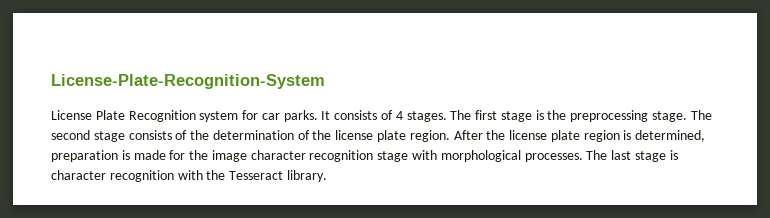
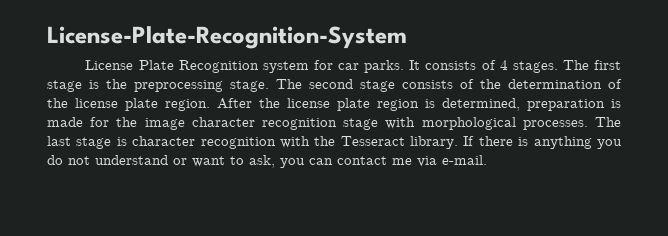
(327, 176) none -> [463,136,622,149] [47,155,487,168] If there is anything you do not understand or want to ask, you can contact me via e-mail.

